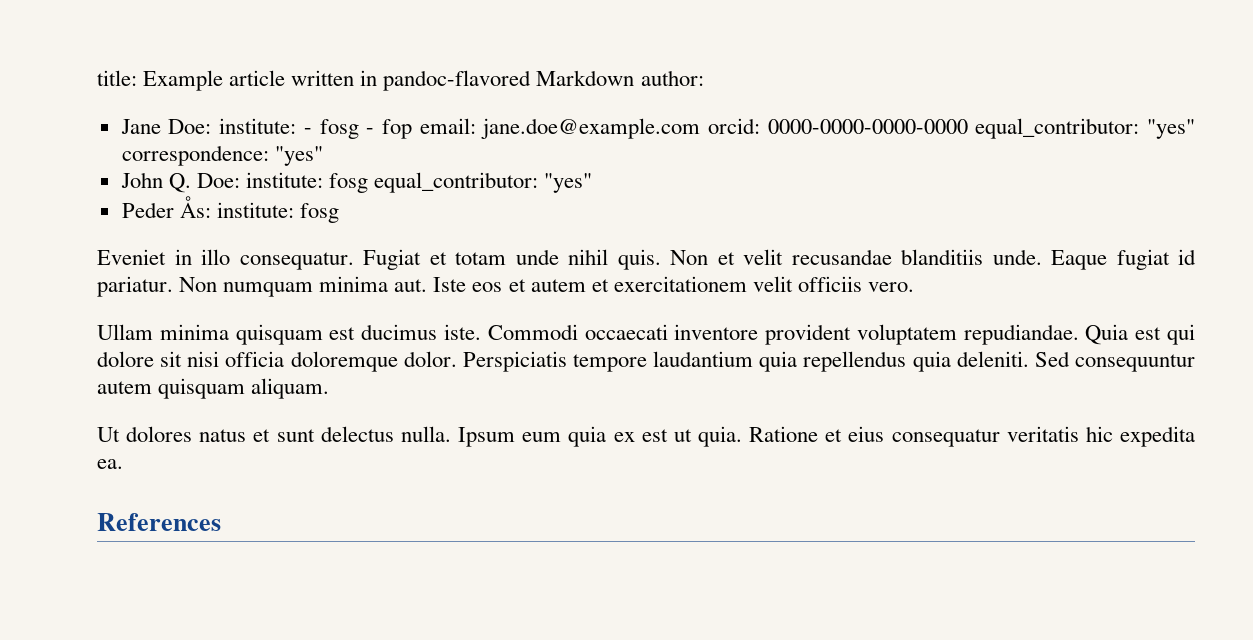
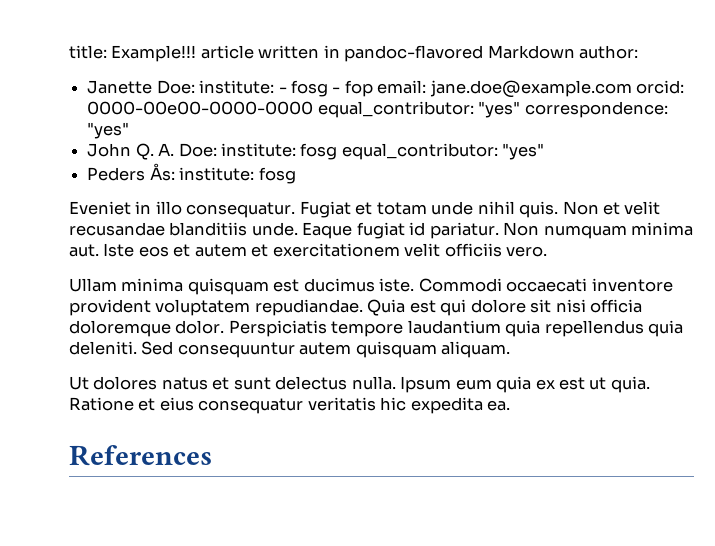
[143,70,224,91] Example -> [111,45,197,62] Example!!!
[120,119,161,134] Jane -> [87,80,153,94] Janette
[767,119,968,134] 0000-0000-0000-0000 -> [87,101,314,115] 0000-00e00-0000-0000
(191, 183) none -> [158,143,175,156] A.
[121,202,174,218] Peder -> [87,167,146,181] Peders

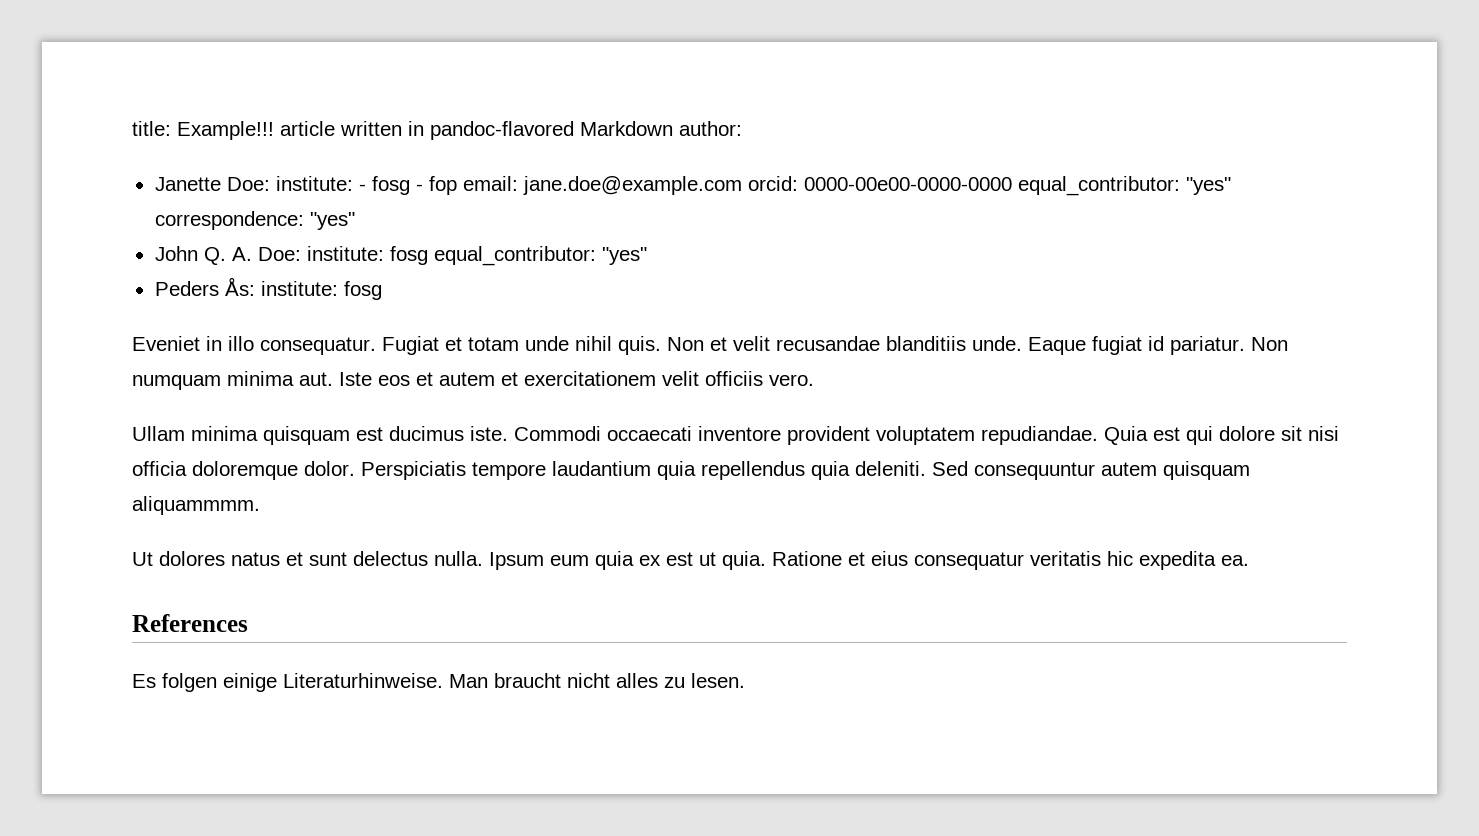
[441,341,511,358] aliquam. -> [132,496,260,515] aliquammmm.
(212, 455) none -> [132,673,745,692] // Es folgen einige Literaturhinweise. Man braucht nicht alles zu lesen.

